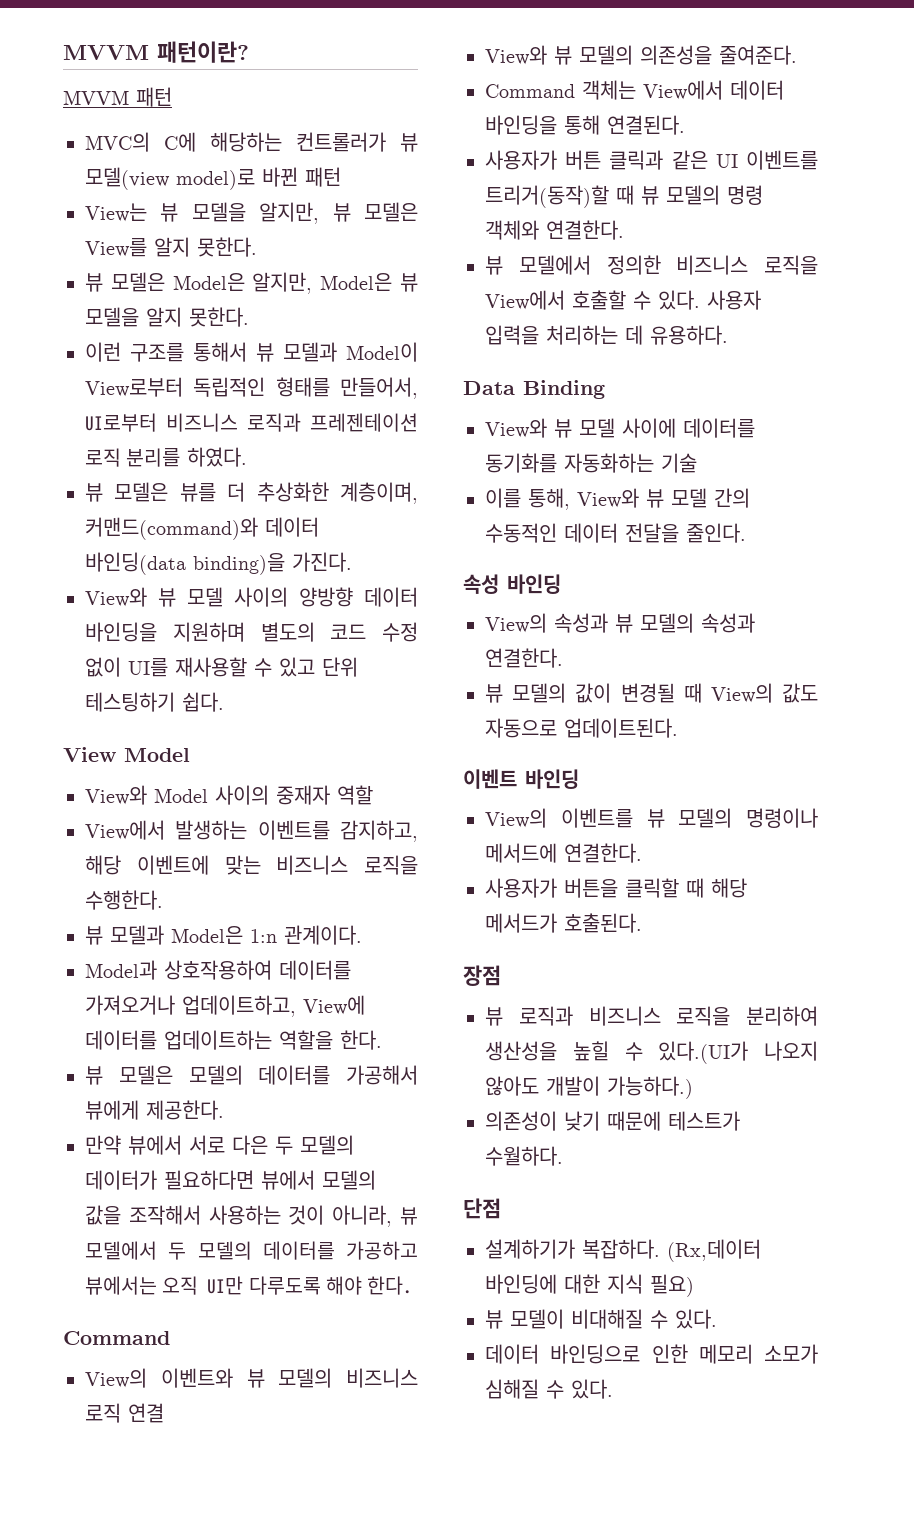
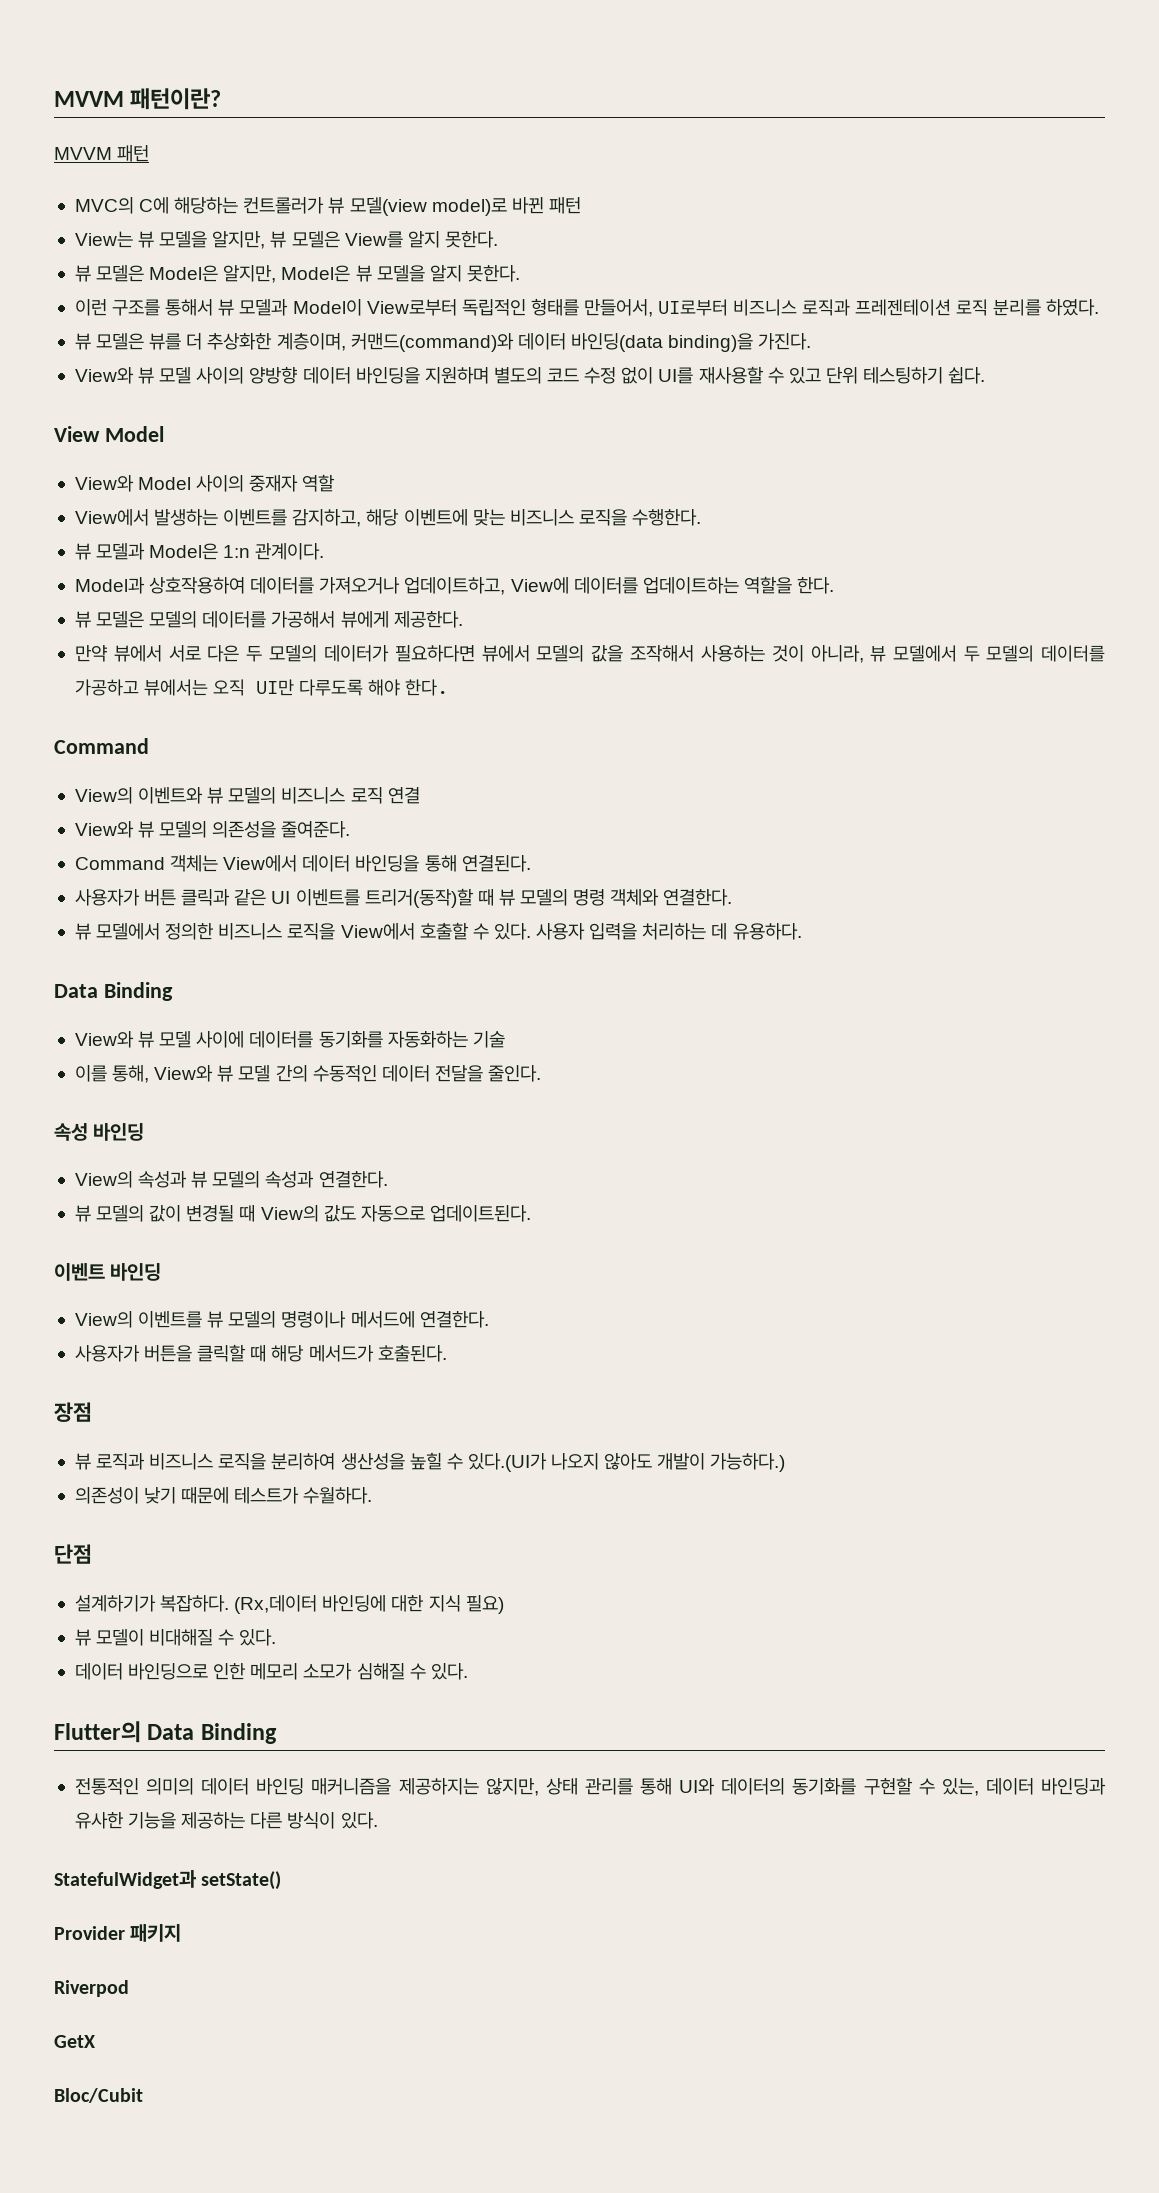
(613, 1389) none -> [54,1721,277,1744] [74,1777,1106,1796] [74,1812,378,1829] [54,1870,282,1890] [54,1924,182,1942] [54,1980,129,1997] [54,2035,95,2048] [54,2088,143,2103] // Flutter의 Data Binding // 전통적인 의미의 데이터 바인딩 매커니즘을 제공하지는 않지만, 상태 관리를 통해 UI와 데이터의 동기화를 구현할 수 있는, 데이터 바인딩과 유사한 기능을 제공하는 다른 방식이 있다. // StatefulWidget과 setState() // Provider 패키지 // Riverpod // GetX // Bloc/Cubit

